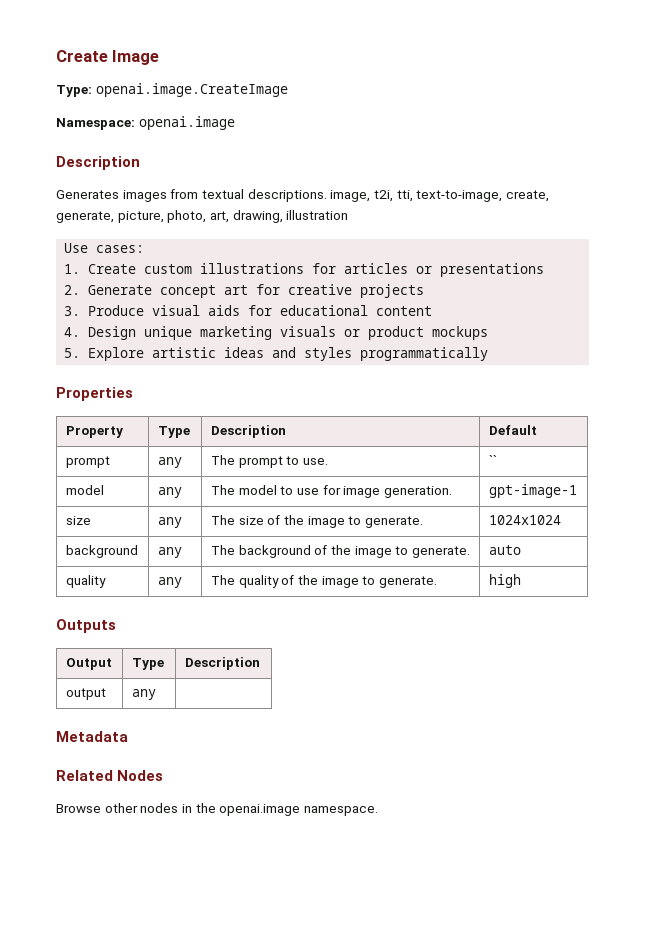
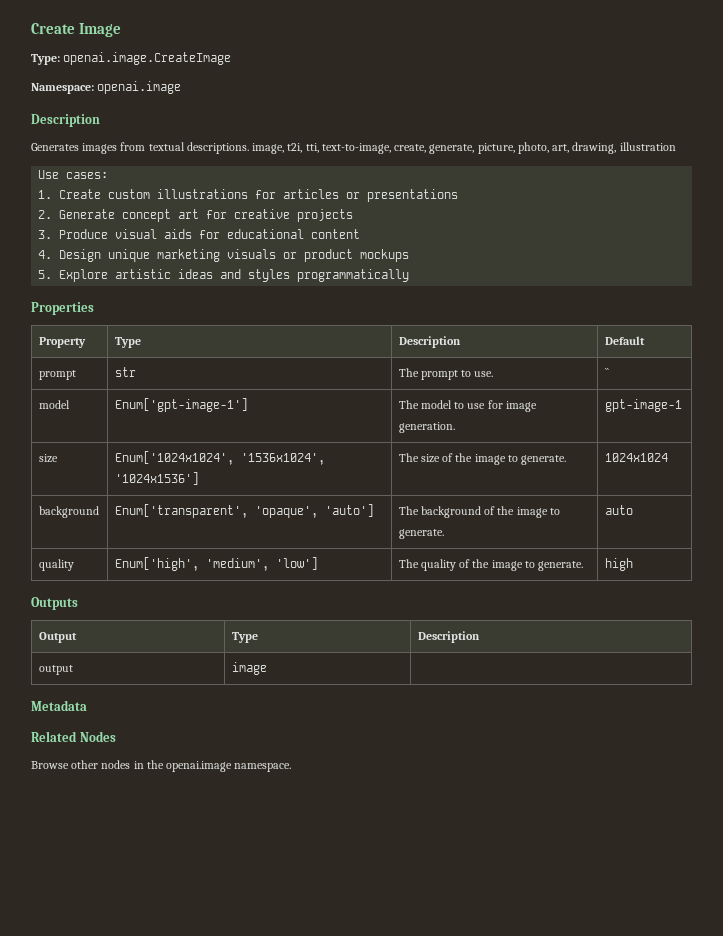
[157,457,182,468] any -> [114,367,136,377] str
[157,487,182,498] any -> [114,398,248,412] Enum['gpt-image-1']
[157,517,182,528] any -> [114,451,325,465] [114,472,199,485] Enum['1024x1024', '1536x1024', '1024x1536']
[157,547,182,558] any -> [114,504,374,518] Enum['transparent', 'opaque', 'auto']
[157,577,182,588] any -> [114,557,318,571] Enum['high', 'medium', 'low']
[131,689,156,700] any -> [231,662,267,675] image

